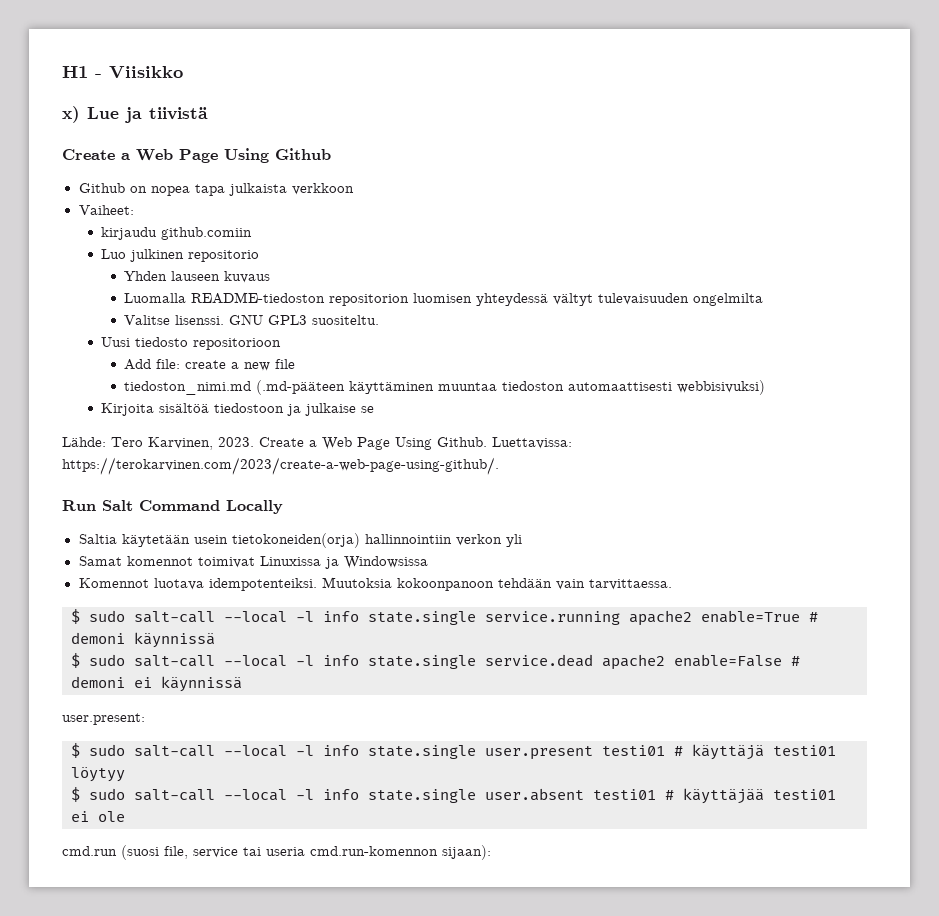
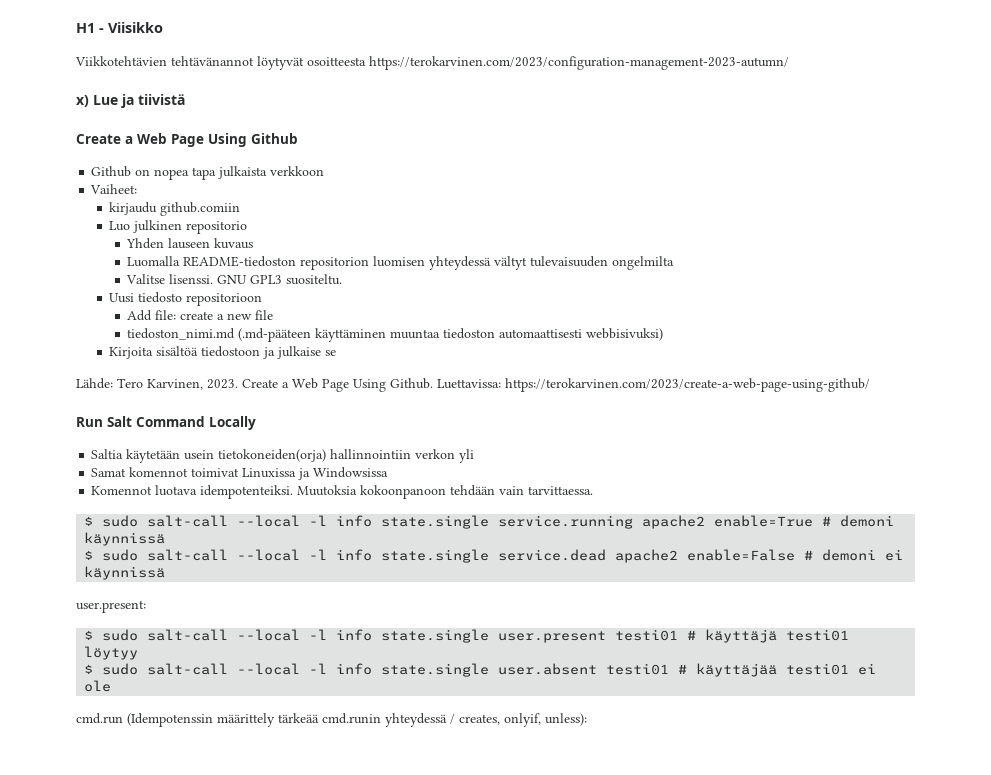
(183, 72) none -> [75,56,789,70] // Viikkotehtävien tehtävänannot löytyvät osoitteesta https://terokarvinen.com/2023/configuration-management-2023-autumn/
[62,457,499,475] https://terokarvinen.com/2023/create-a-web-page-using-github/. -> [505,378,870,392] https://terokarvinen.com/2023/create-a-web-page-using-github/
[121,845,491,860] (suosi file, service tai useria cmd.run-komennon sijaan): -> [127,713,587,727] (Idempotenssin määrittely tärkeää cmd.runin yhteydessä / creates, onlyif, unless):

